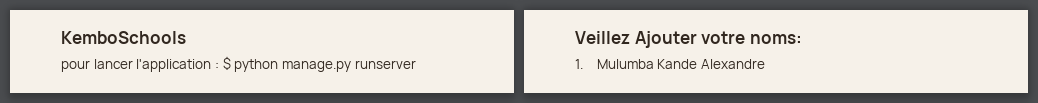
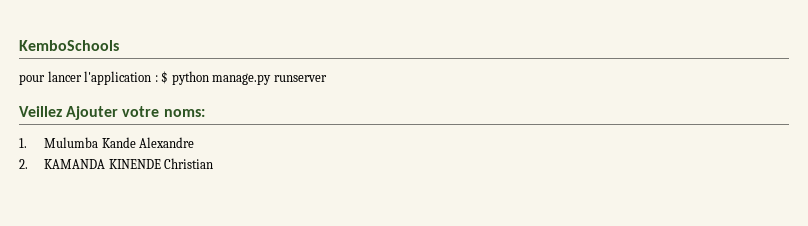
(766, 64) none -> [19,158,214,169] // 2. KAMANDA KINENDE Christian

